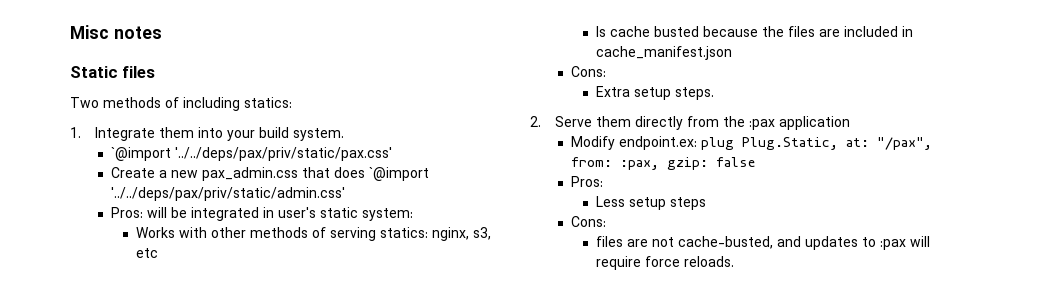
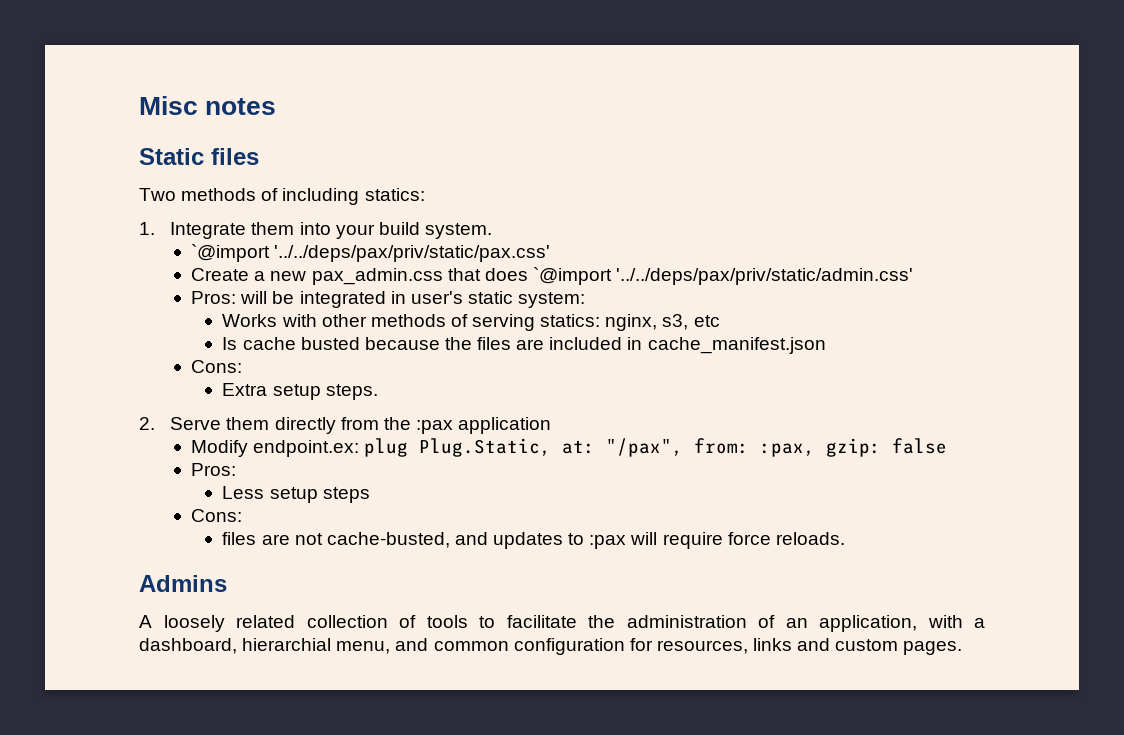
(735, 261) none -> [139,575,227,592] [139,615,985,632] [139,638,963,655] // Admins // A loosely related collection of tools to facilitate the administration of an application, with a dashboard, hierarchial menu, and common configuration for resources, links and custom pages.

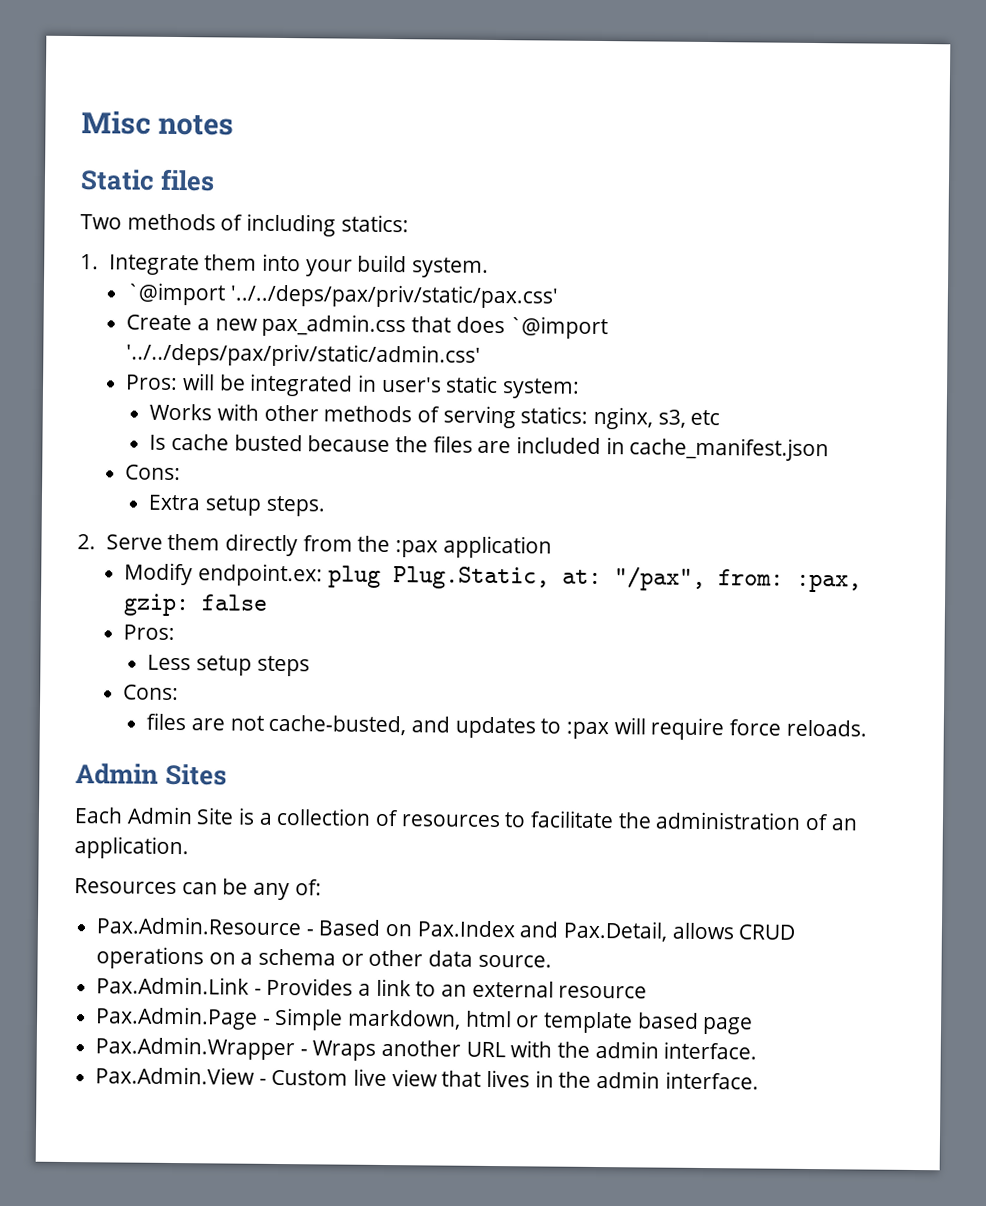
[139,575,227,592] [139,615,295,632] Admins // A loosely related -> [75,763,228,786] [74,806,273,825] Admin Sites // Each Admin Site is a
[426,615,468,628] tools -> [400,814,501,828] resources
[819,615,985,632] [139,638,963,655] application, with a dashboard, hierarchial menu, and common configuration for resources, links and custom pages. -> [74,836,189,860] [74,878,322,901] [96,916,796,942] [96,946,552,970] [96,976,648,999] [95,1006,754,1035] [95,1036,758,1061] [95,1066,759,1090] application. // Resources can be any of: // Pax.Admin.Resource - Based on Pax.Index and Pax.Detail, allows CRUD operations on a schema or other data source. // Pax.Admin.Link - Provides a link to an external resource // Pax.Admin.Page - Simple markdown, html or template based page // Pax.Admin.Wrapper - Wraps another URL with the admin interface. // Pax.Admin.View - Custom live view that lives in the admin interface.

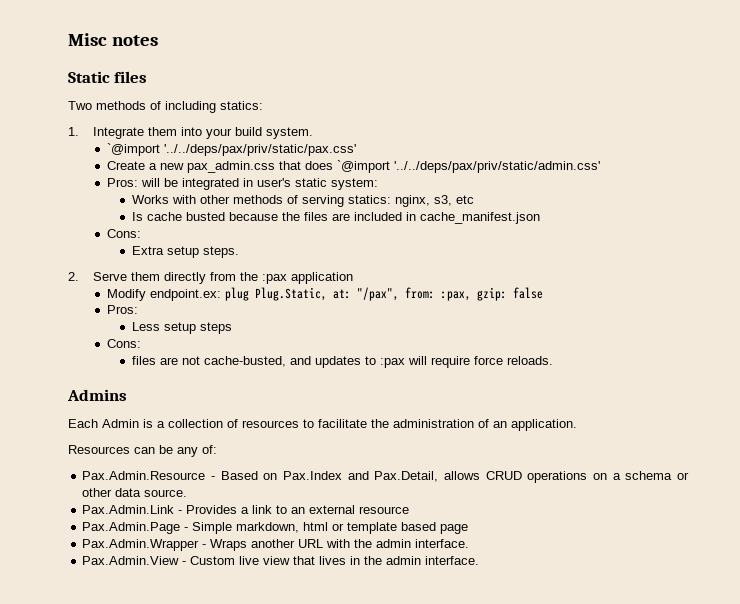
[75,763,228,786] Admin Sites -> [67,389,127,401] Admins
[196,807,235,825] Site -> (139, 423) none

